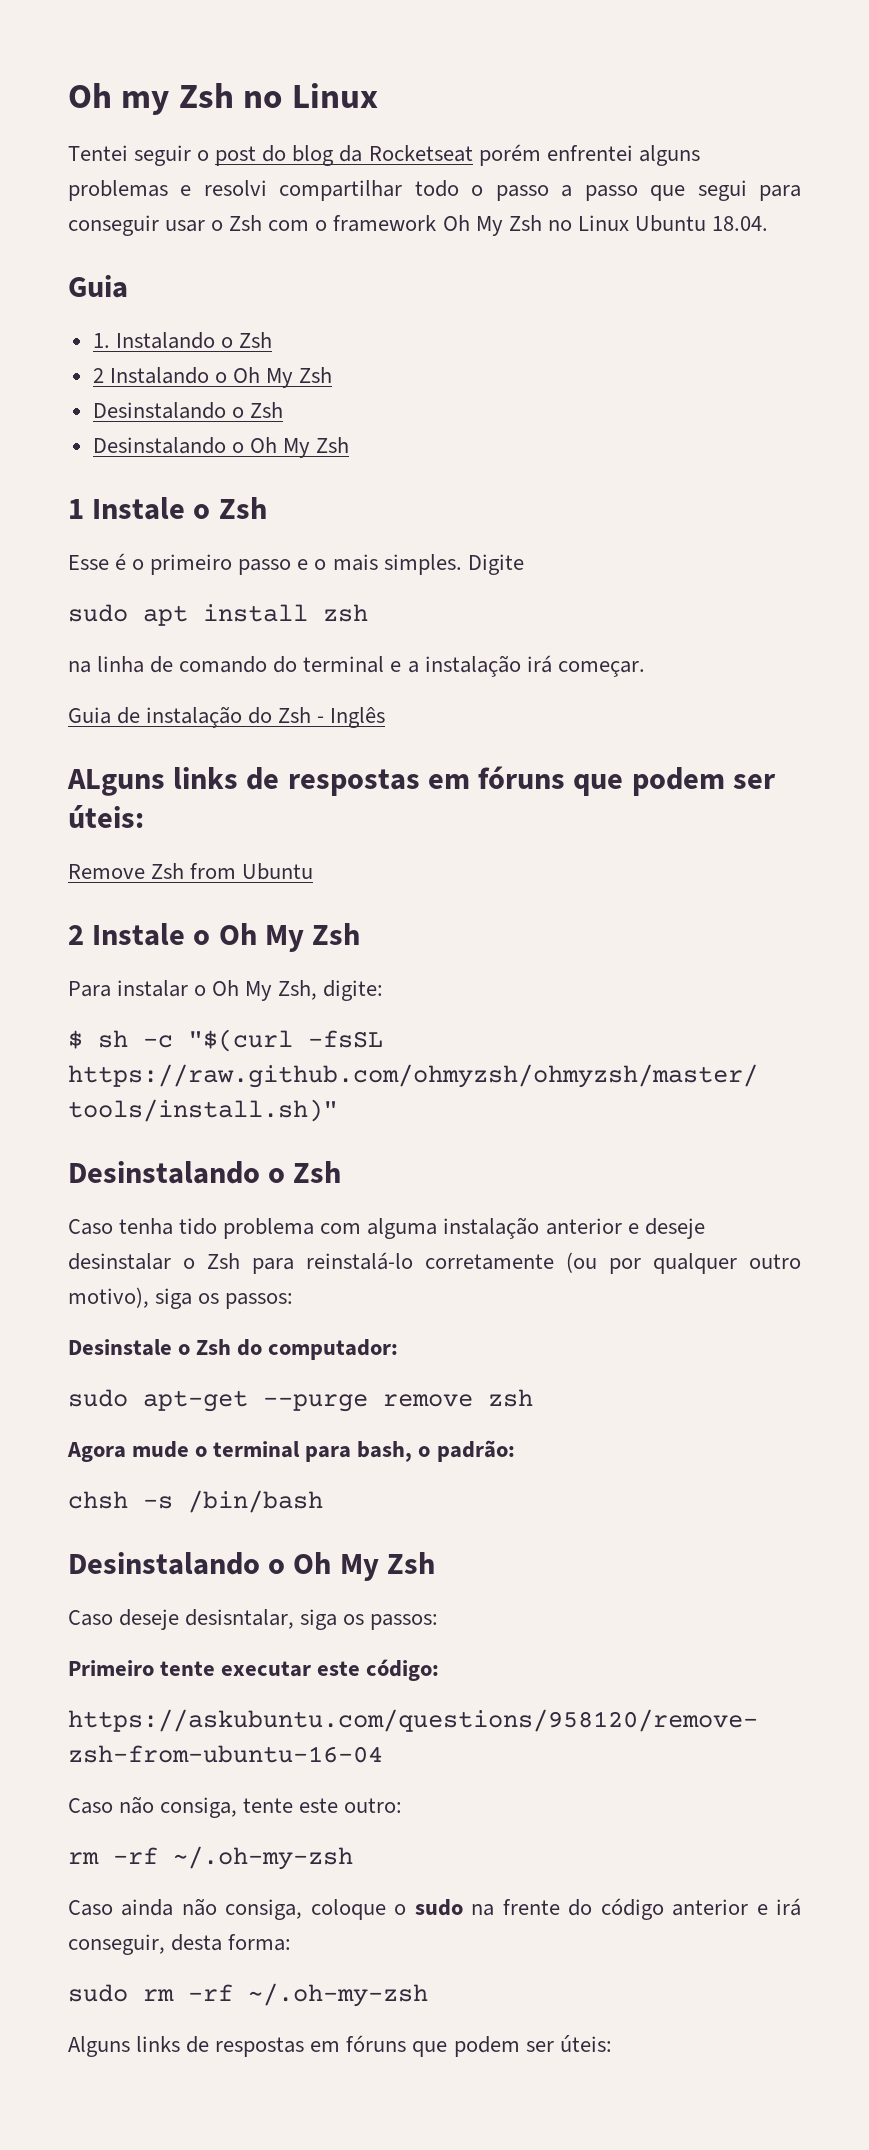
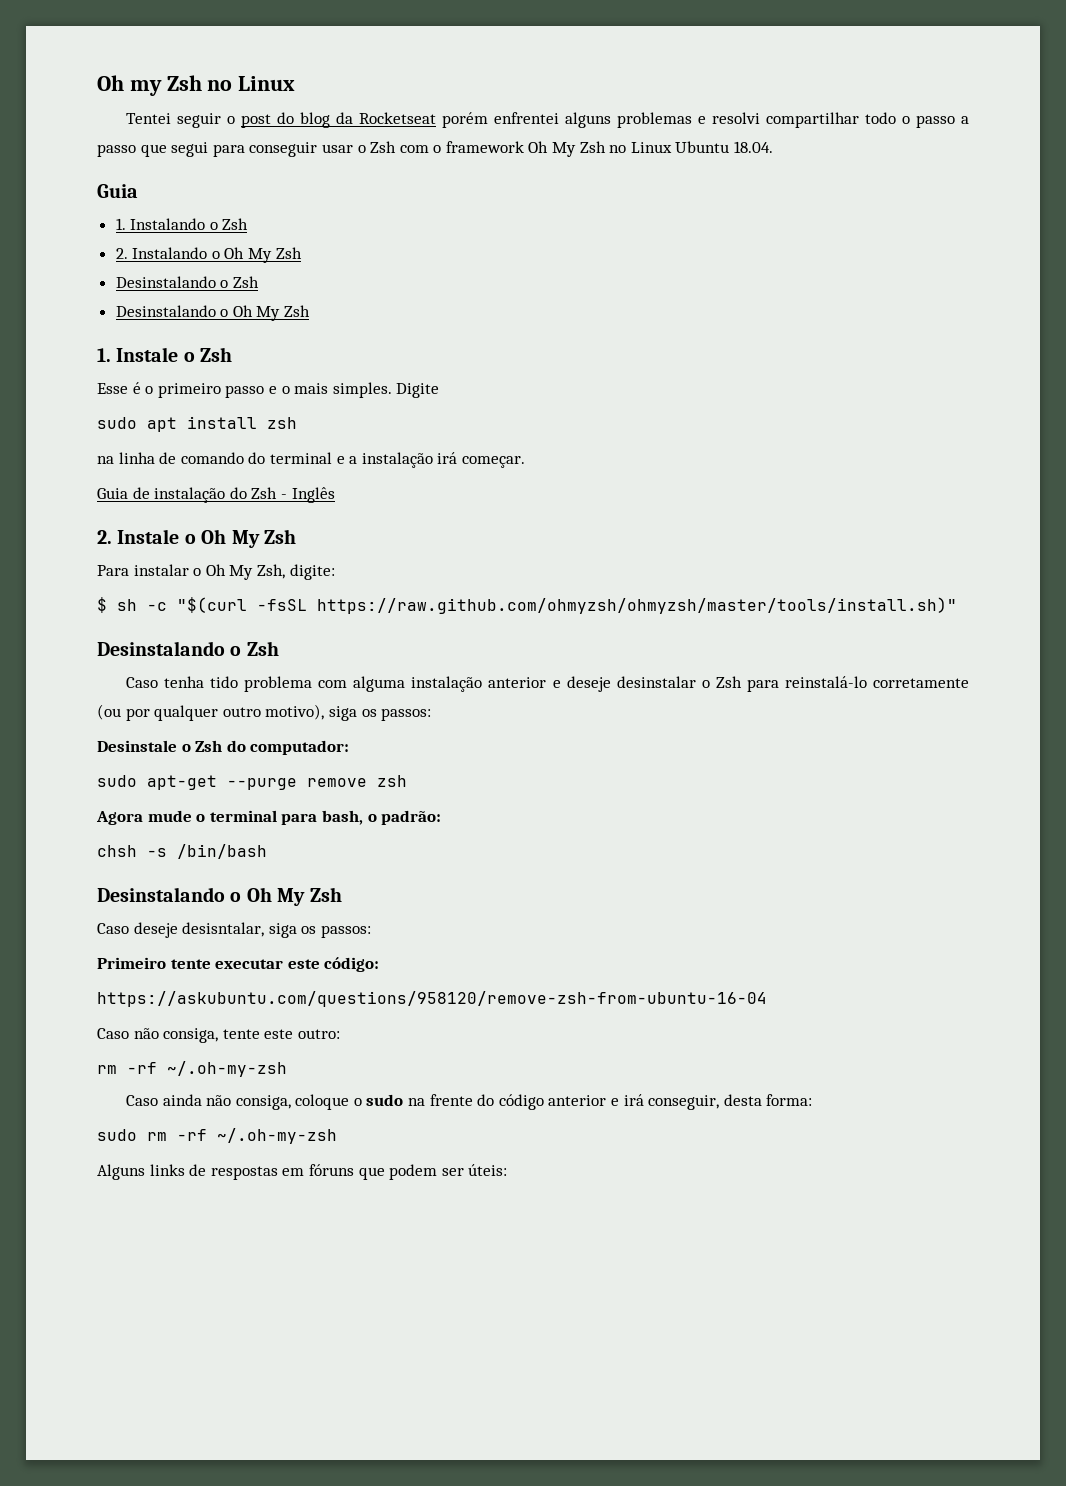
[92,368,104,383] 2 -> [115,248,128,259] 2.
[68,499,84,519] 1 -> [97,348,111,362] 1.
[67,766,776,796] [68,805,144,828] [68,863,314,880] [68,925,84,945] ALguns links de respostas em fóruns que podem ser úteis: // Remove Zsh from Ubuntu // 2 -> [97,530,112,544] 2.

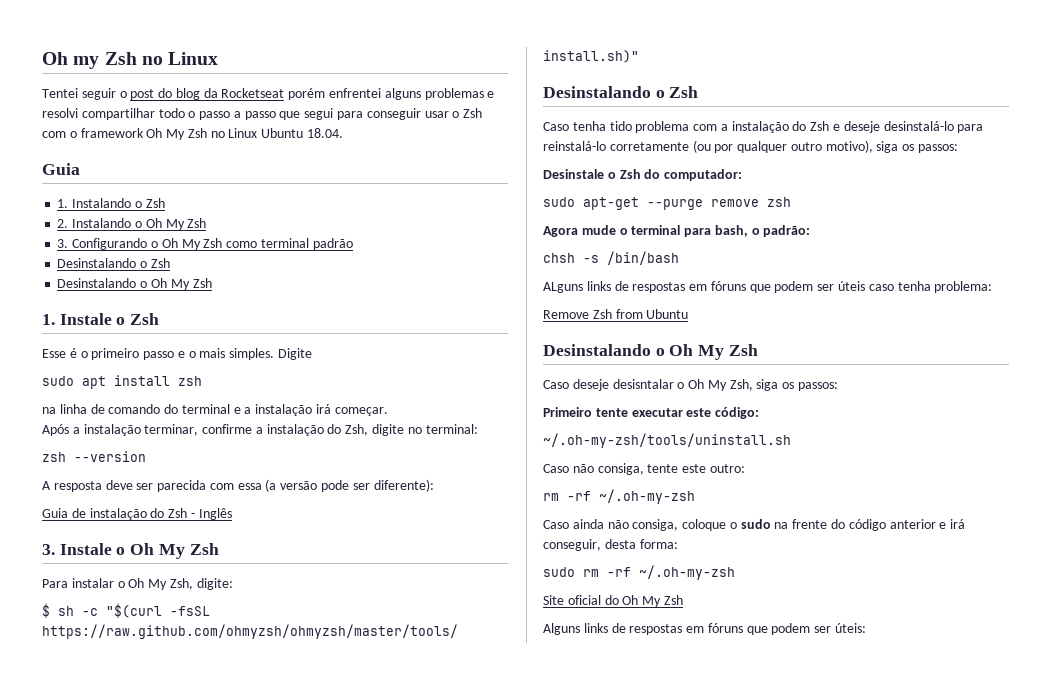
(302, 253) none -> [57,238,353,250] // 3. Configurando o Oh My Zsh como terminal padrão
(525, 462) none -> [42,424,478,436] [42,451,146,462] [42,479,434,492] // Após a instalação terminar, confirme a instalação do Zsh, digite no terminal: // zsh --version // A resposta deve ser parecida com essa (a versão pode ser diferente):
[97,530,112,544] 2. -> [42,544,55,555] 3.
[353,676,742,692] alguma instalação anterior e deseje desinstalar o Zsh -> [720,121,954,133] a instalação do Zsh e deseje desinstalá-lo
(267, 851) none -> [543,281,993,293] [543,309,689,319] // ALguns links de respostas em fóruns que podem ser úteis caso tenha problema: // Remove Zsh from Ubuntu
[182,922,265,937] desisntalar, -> [612,379,753,391] desisntalar o Oh My Zsh,
[97,991,767,1007] https://askubuntu.com/questions/958120/remove-zsh-from-ubuntu-16-04 -> [543,433,791,448] ~/.oh-my-zsh/tools/uninstall.sh
(337, 1136) none -> [543,595,683,607] // Site oficial do Oh My Zsh

